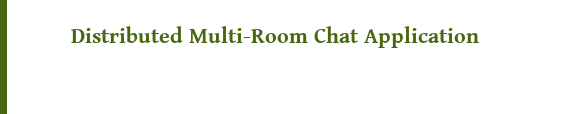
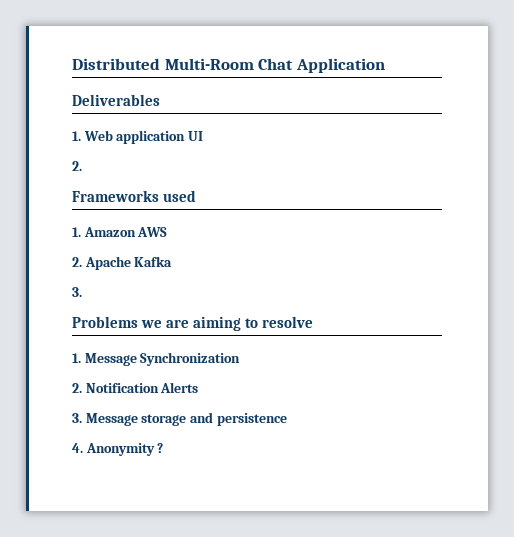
(479, 37) none -> [72,94,160,106] [72,130,203,144] [72,161,82,171] [72,190,197,202] [72,227,168,237] [72,256,173,270] [72,287,82,297] [72,316,314,331] [72,352,241,366] [72,382,199,393] [72,412,287,426] [72,443,164,456] // Deliverables // 1. Web application UI // 2. // Frameworks used // 1. Amazon AWS // 2. Apache Kafka // 3. // Problems we are aiming to resolve // 1. Message Synchronization // 2. Notification Alerts // 3. Message storage and persistence // 4. Anonymity ?

